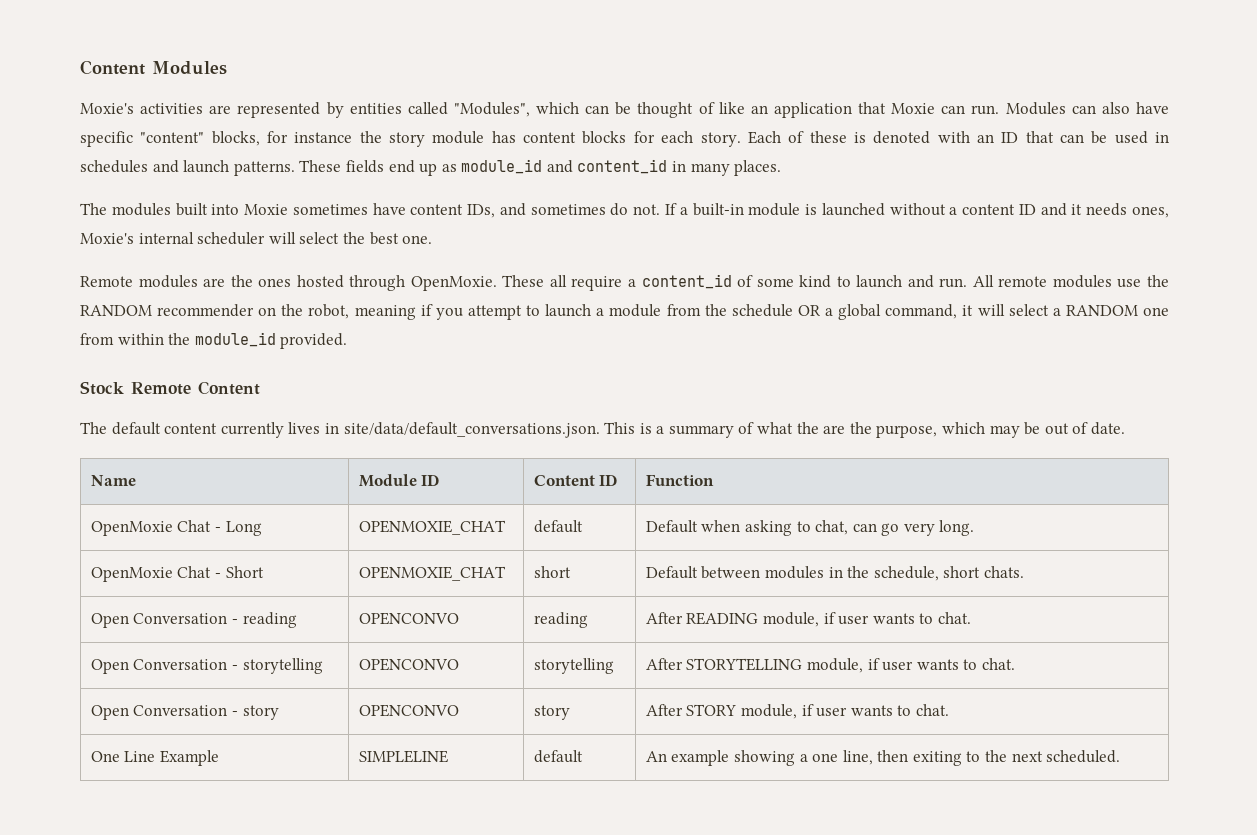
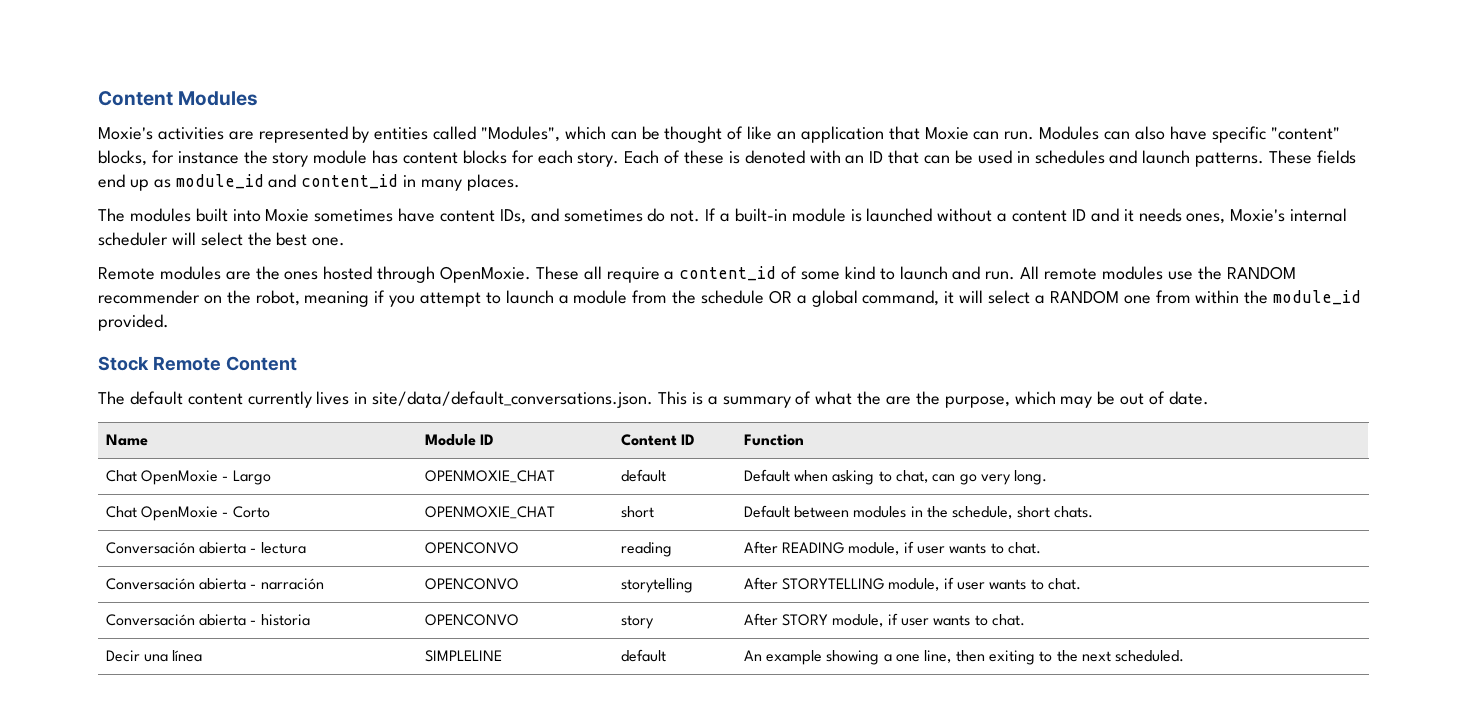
[90,520,262,536] OpenMoxie Chat - Long -> [105,470,271,485] Chat OpenMoxie - Largo
[90,566,264,582] OpenMoxie Chat - Short -> [105,506,270,521] Chat OpenMoxie - Corto
[90,612,297,628] Open Conversation - reading -> [105,542,306,554] Conversación abierta - lectura
[90,658,323,674] Open Conversation - storytelling -> [105,578,324,590] Conversación abierta - narración
[90,705,279,720] Open Conversation - story -> [105,614,310,626] Conversación abierta - historia
[90,750,219,766] One Line Example -> [105,650,203,662] Decir una línea

